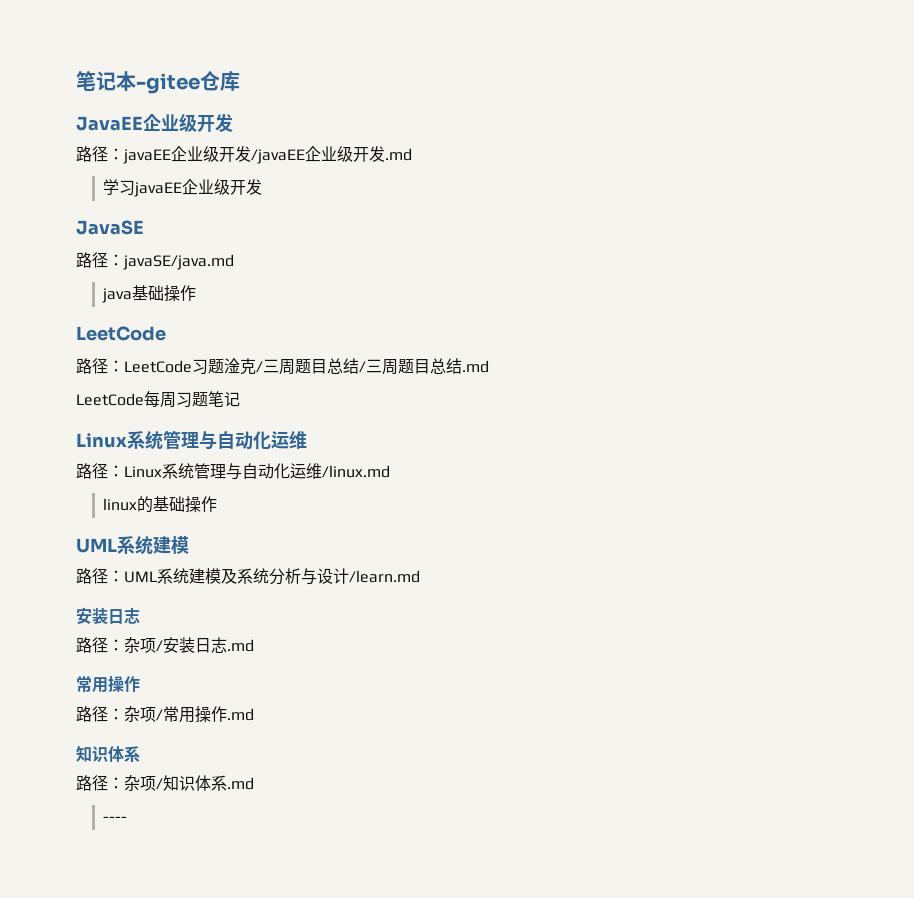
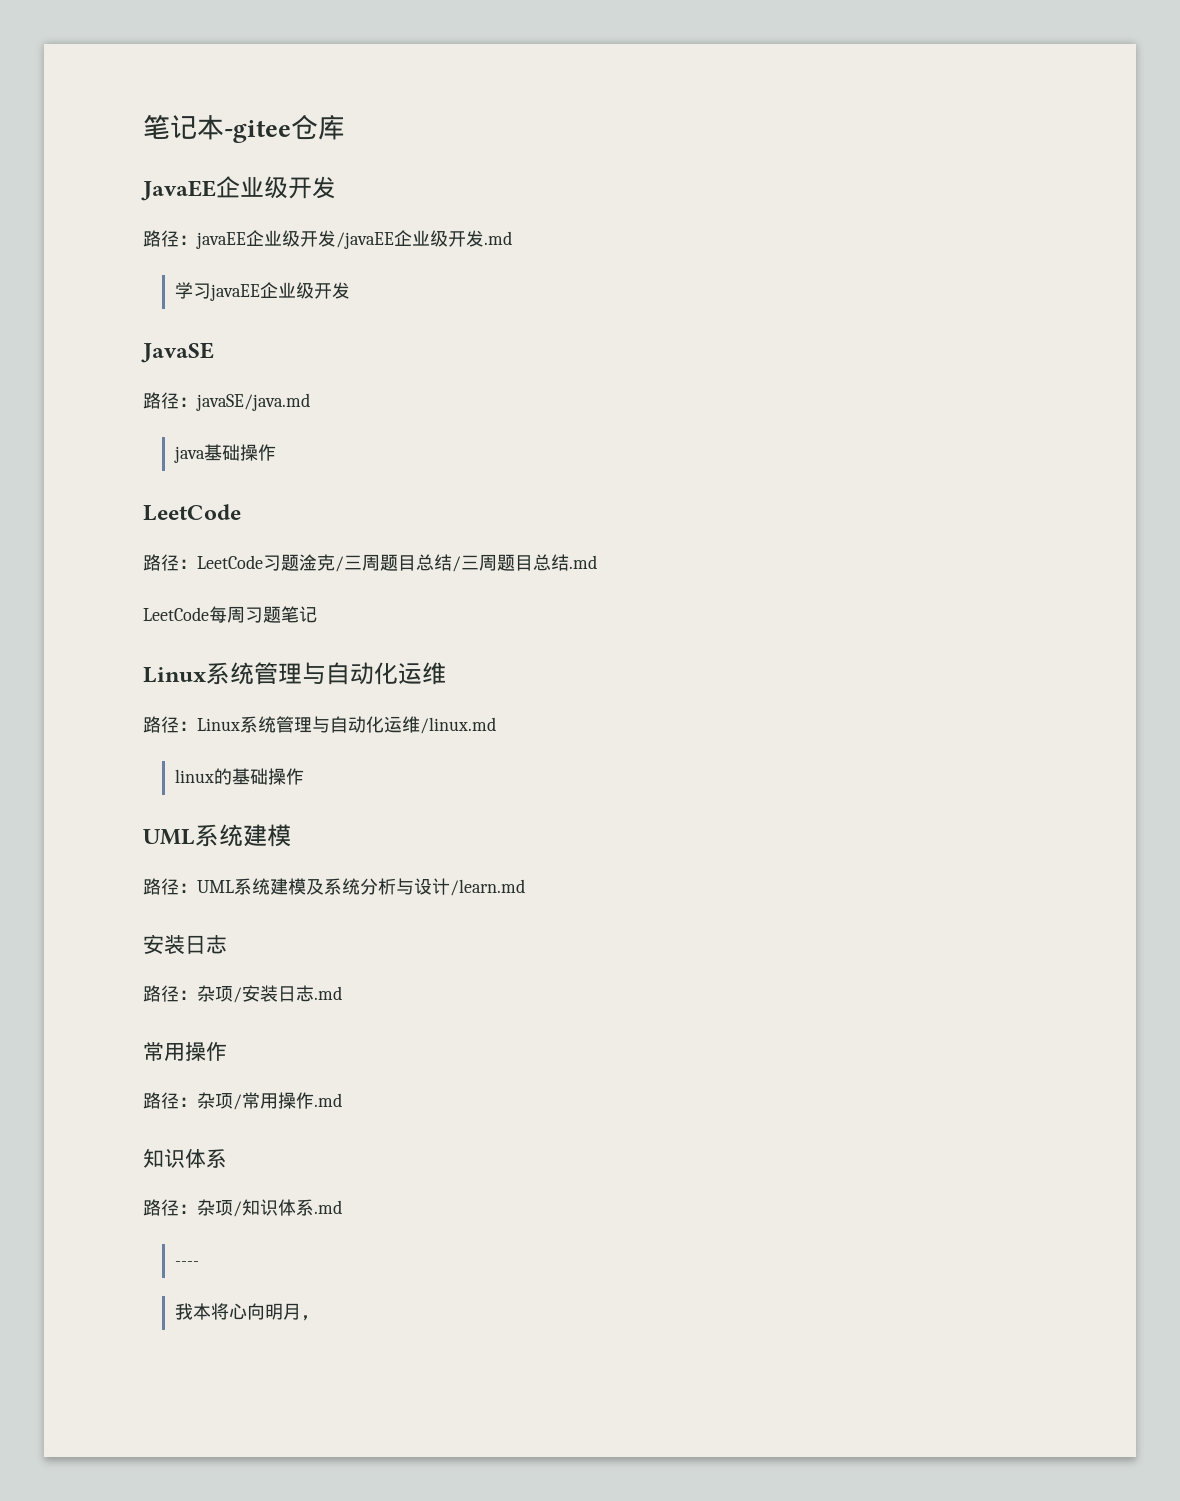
(128, 819) none -> [174,1303,319,1321] // 我本将心向明月，

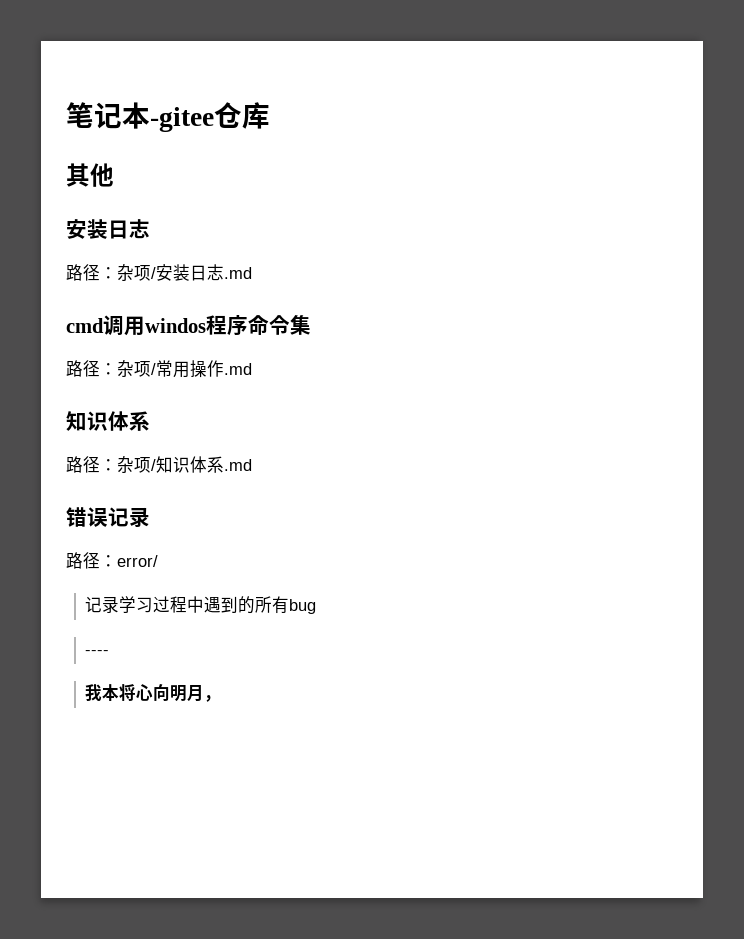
[141,176,336,201] [143,230,512,249] [174,282,350,301] [141,342,214,363] [143,392,310,411] [173,444,276,463] [143,504,241,521] [143,554,597,572] [143,606,317,623] [143,662,446,685] [143,716,496,734] [174,768,304,785] [143,824,291,847] [143,878,525,896] JavaEE企业级开发 // 路径：javaEE企业级开发/javaEE企业级开发.md // 学习javaEE企业级开发 // JavaSE // 路径：javaSE/java.md // java基础操作 // LeetCode // 路径：LeetCode习题淦克/三周题目总结/三周题目总结.md // LeetCode每周习题笔记 // Linux系统管理与自动化运维 // 路径：Linux系统管理与自动化运维/linux.md // linux的基础操作 // UML系统建模 // 路径：UML系统建模及系统分析与设计/learn.md -> [66,163,114,187] 其他
[143,1042,227,1061] 常用操作 -> [66,315,311,336] cmd调用windos程序命令集
(342, 1207) none -> [66,507,150,528] [66,552,158,569] [85,596,317,614] // 错误记录 // 路径：error/ // 记录学习过程中遇到的所有bug

